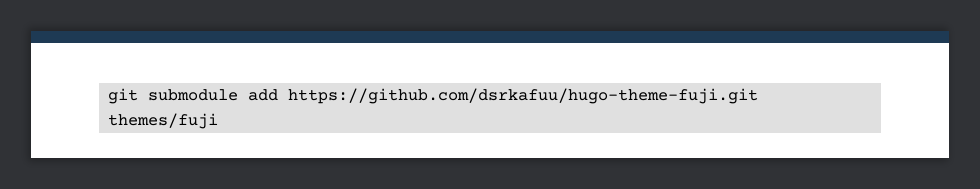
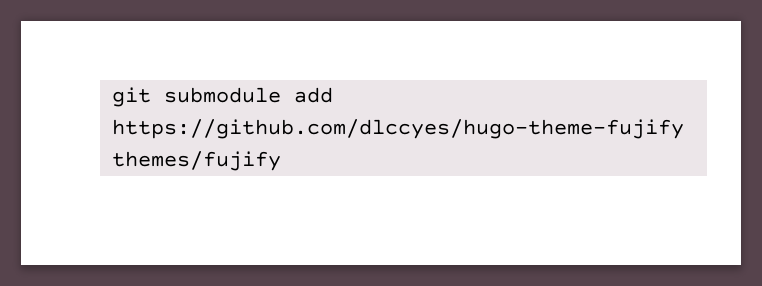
[287,88,758,104] [107,113,218,129] https://github.com/dsrkafuu/hugo-theme-fuji.git themes/fuji -> [112,119,684,139] [112,151,281,171] https://github.com/dlccyes/hugo-theme-fujify themes/fujify

